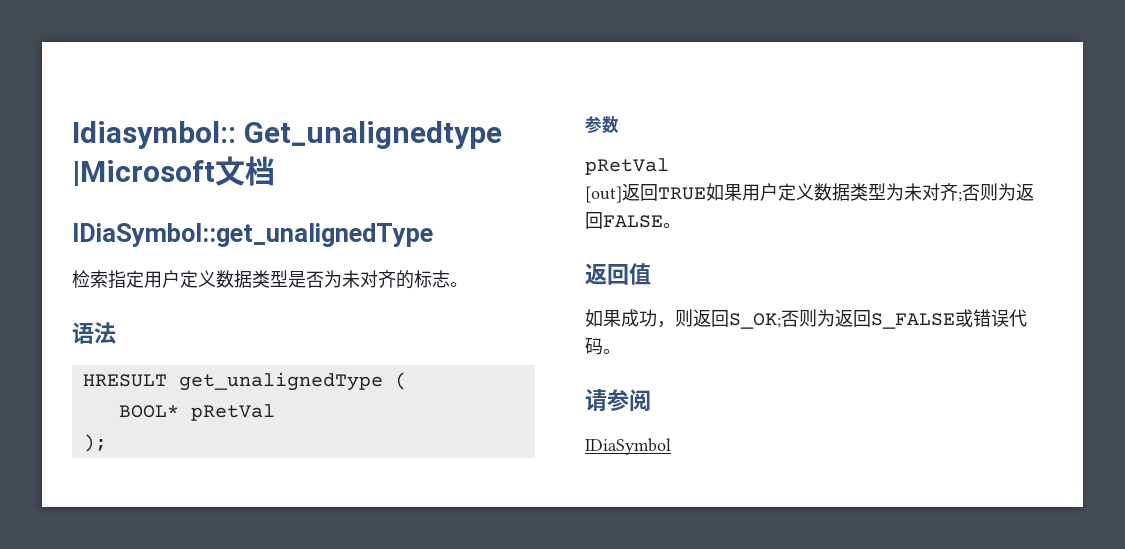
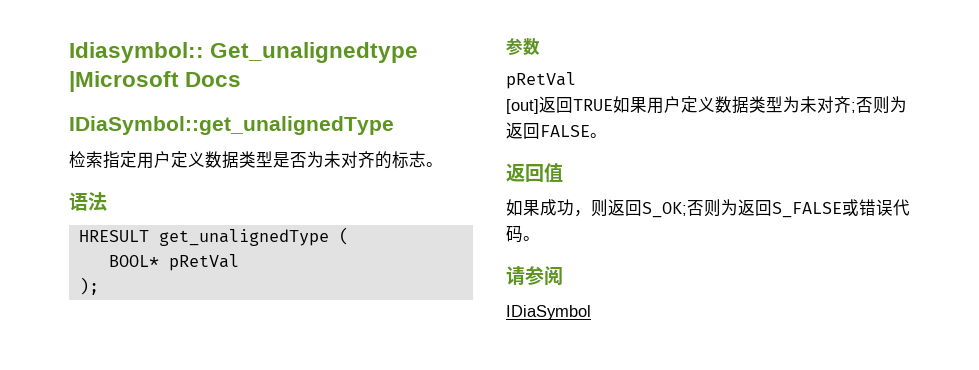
[215,156,275,186] 文档 -> [185,72,242,87] Docs

